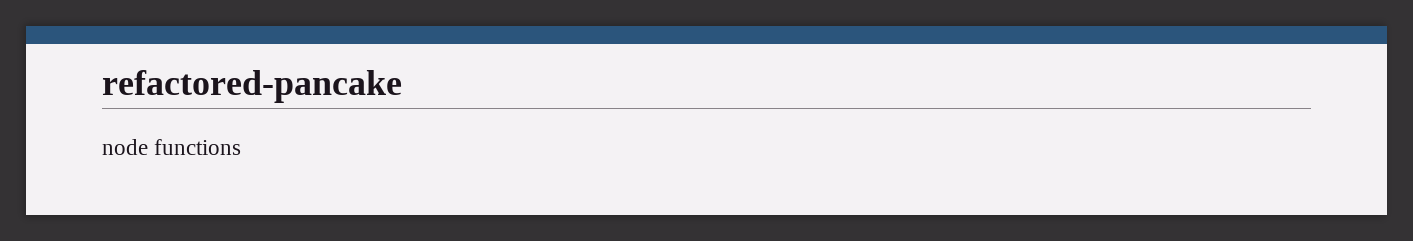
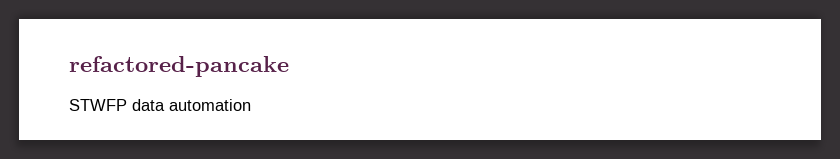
[102,139,242,155] node functions -> [69,99,251,111] STWFP data automation

